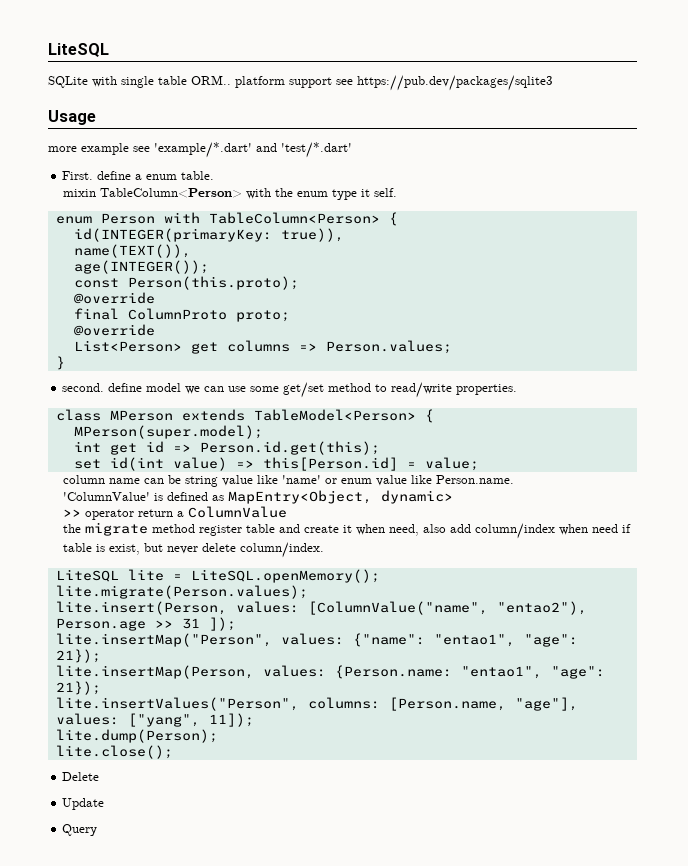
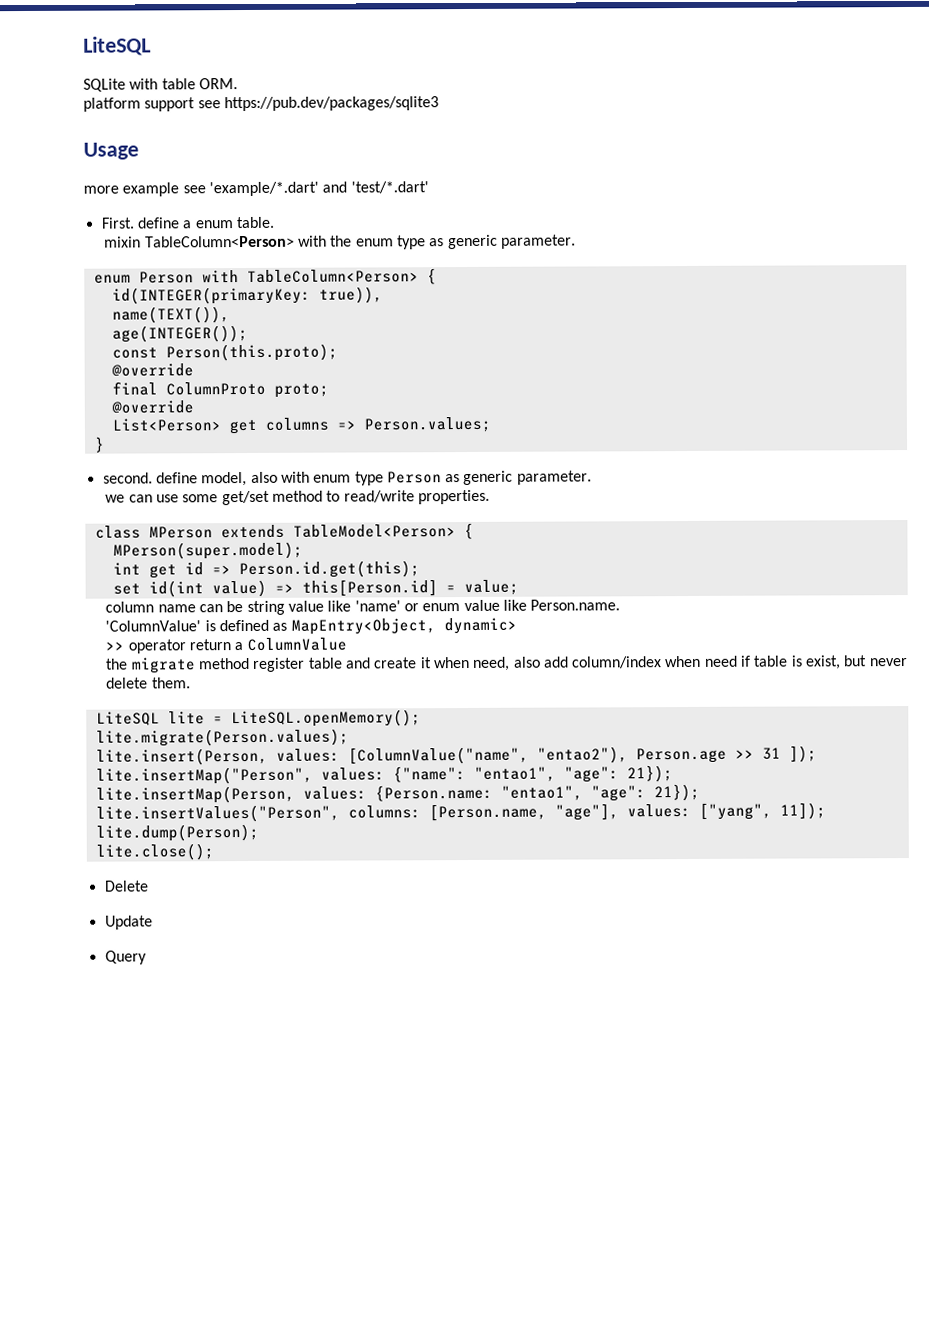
[121,75,231,88] single table ORM.. -> [161,78,238,90] table ORM. //
[360,188,397,197] it self. -> [429,234,576,250] as generic parameter.
[146,383,182,392] model -> [201,470,592,487] model, also with enum type Person as generic parameter. //
[239,542,324,558] column/index. -> [151,677,191,689] them.

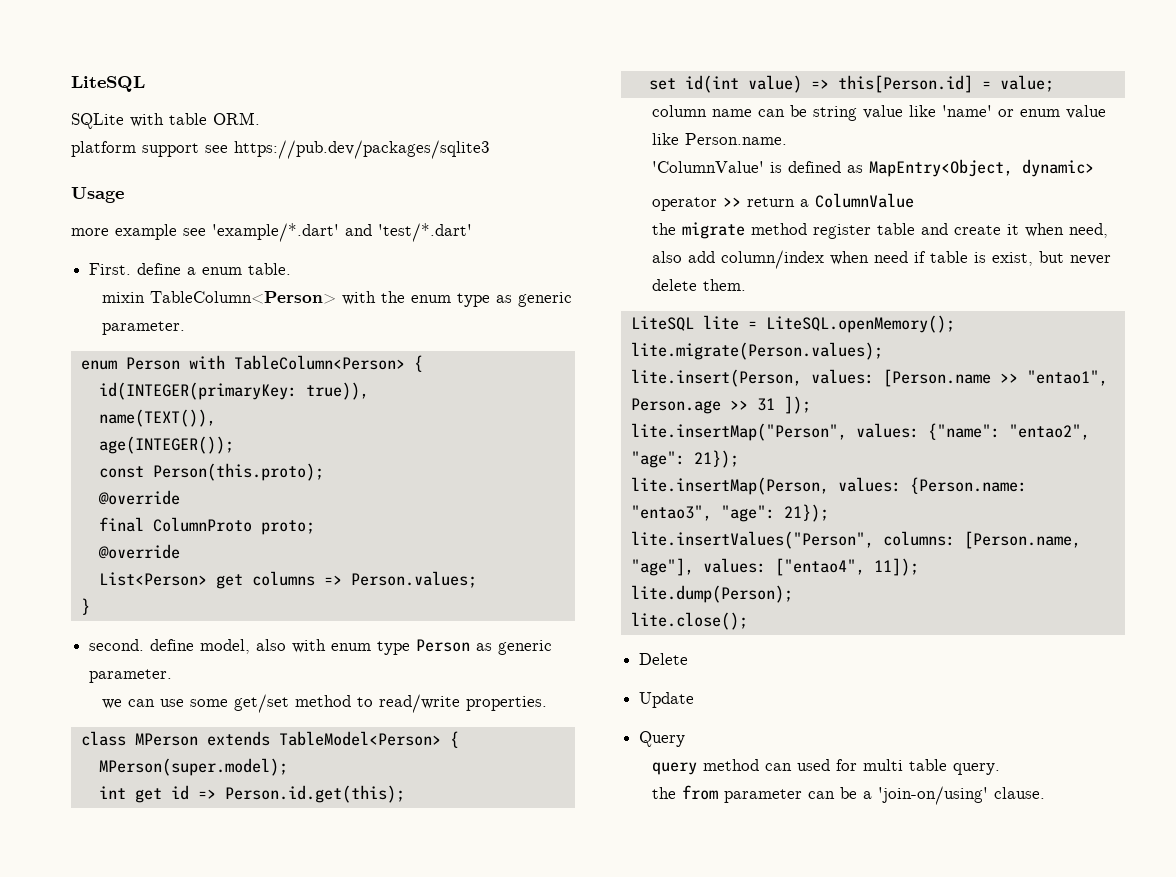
[105,639,186,654] >> operator -> [652,197,742,211] operator >>
[347,746,628,765] [ColumnValue("name", "entao2"), -> [882,369,1108,387] [Person.name >> "entao1",
[473,766,556,782] "entao1", -> [1008,424,1090,440] "entao2",
[500,785,583,801] "entao1", -> [630,505,712,521] "entao3",
[698,802,772,820] ["yang", -> [774,558,865,576] ["entao4",
(147, 957) none -> [652,759,1001,775] [652,785,1046,805] // query method can used for multi table query. // the from parameter can be a 'join-on/using' clause.

